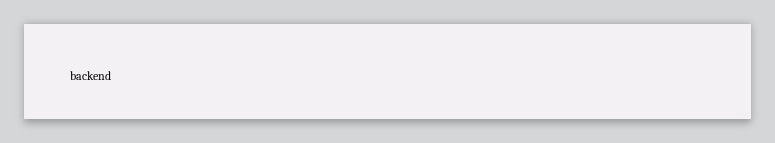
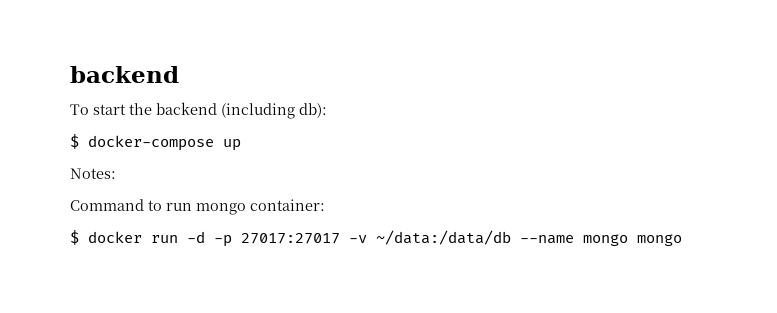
[70,71,111,80] backend -> [70,66,179,83] [70,102,327,119] [70,134,241,151] [70,168,116,179] [70,199,325,215] [70,230,682,247] backend // To start the backend (including db): // $ docker-compose up // Notes: // Command to run mongo container: // $ docker run -d -p 27017:27017 -v ~/data:/data/db --name mongo mongo

